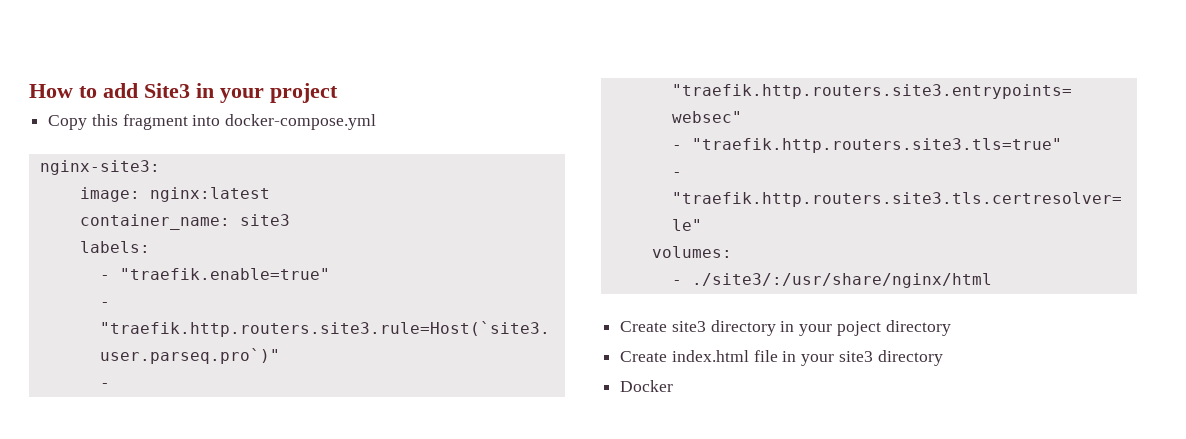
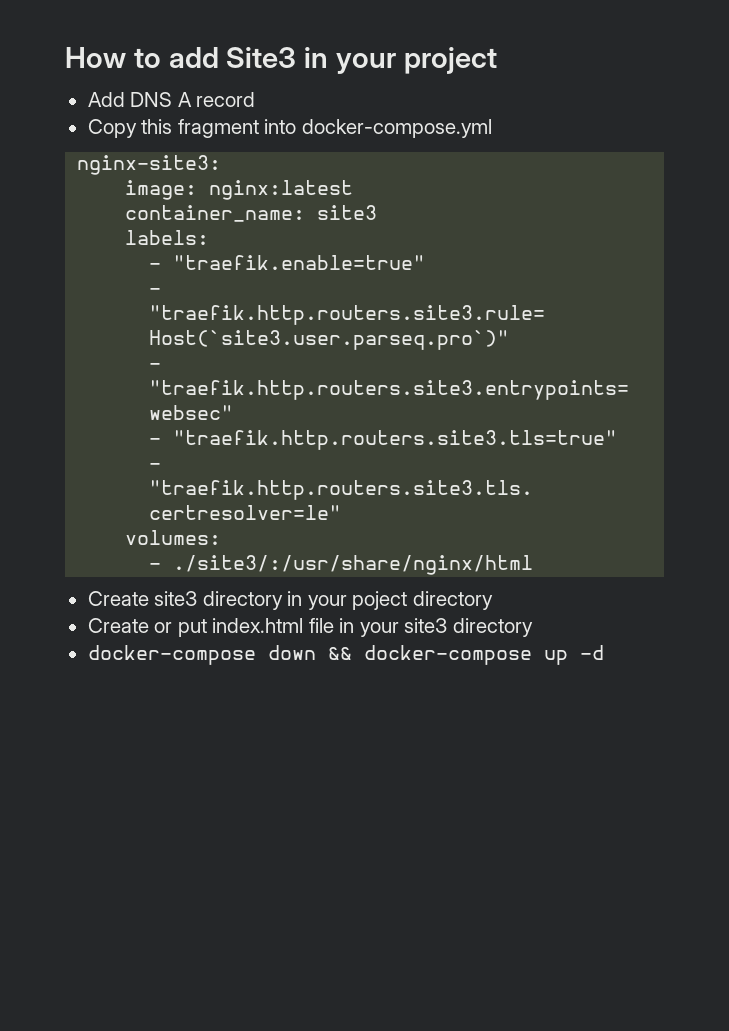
(338, 93) none -> [87,92,256,107] // Add DNS A record
(668, 356) none -> [154,619,207,637] or put
[620,380,674,392] Docker -> [87,645,604,665] docker-compose down && docker-compose up -d

